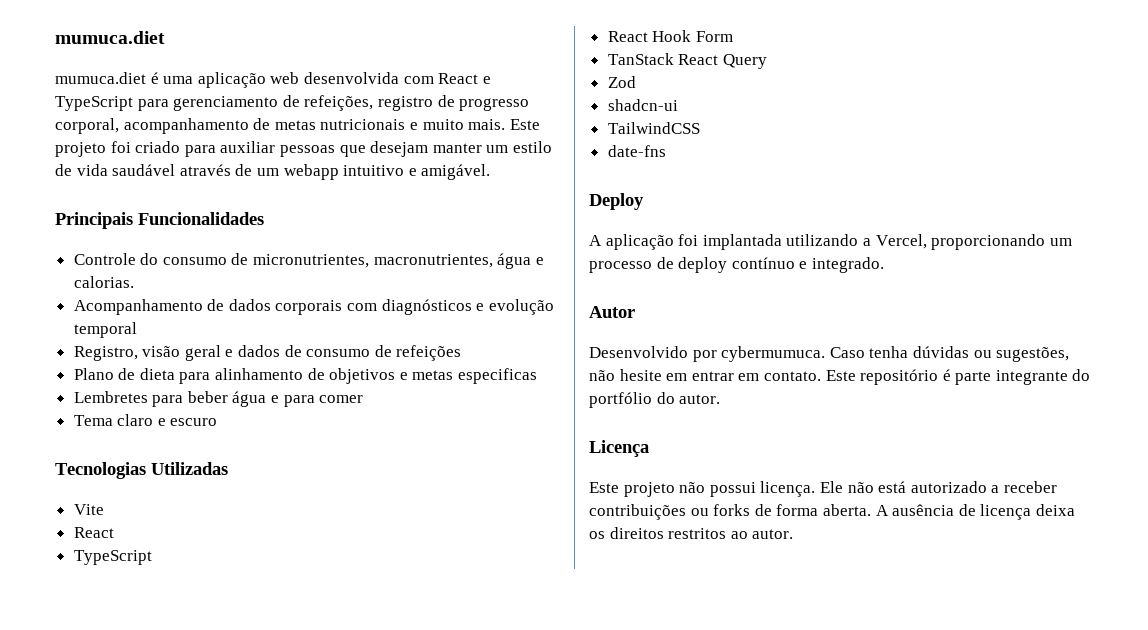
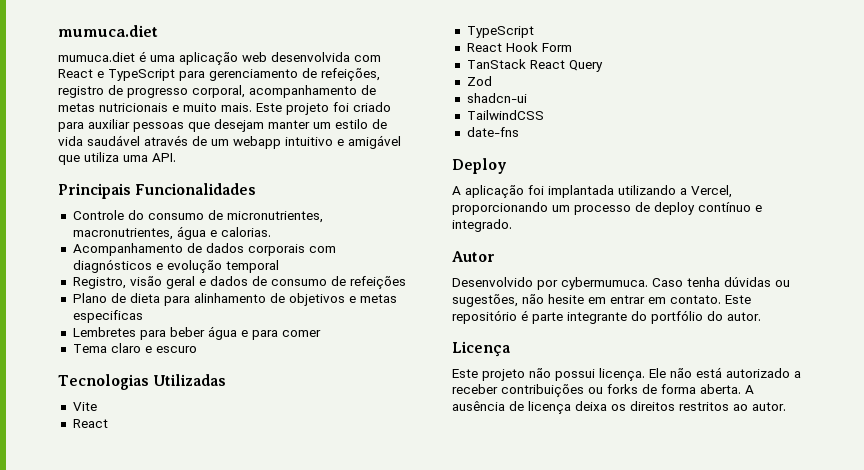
[421,164,491,180] amigável. -> [348,135,401,149] [58,152,176,165] amigável que utiliza uma API.

